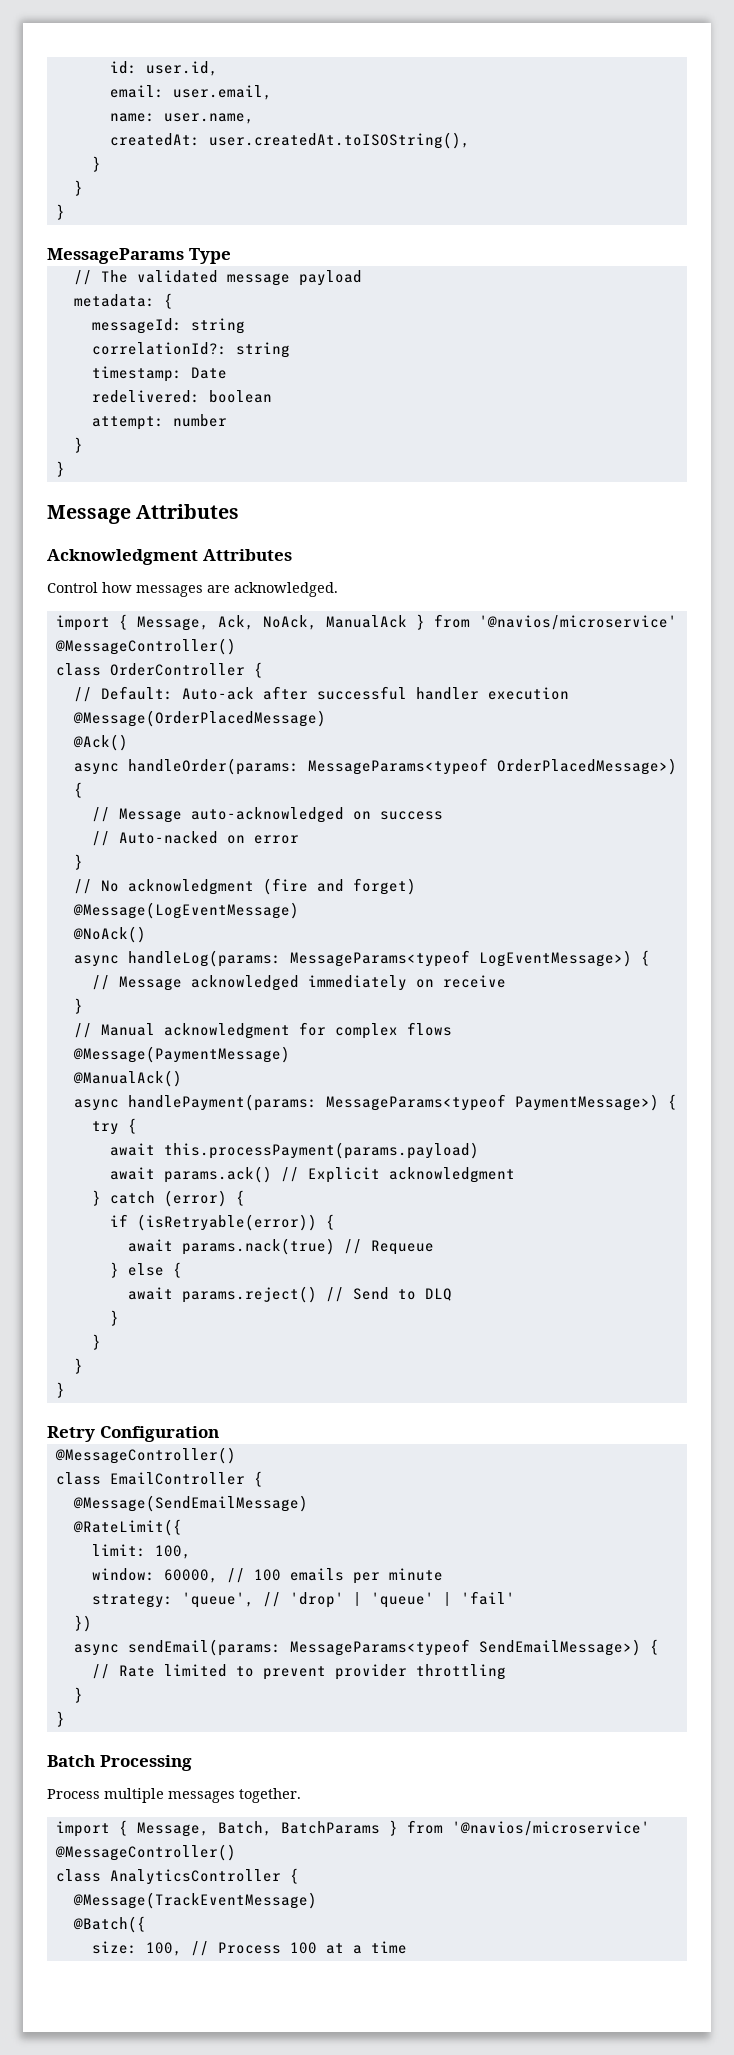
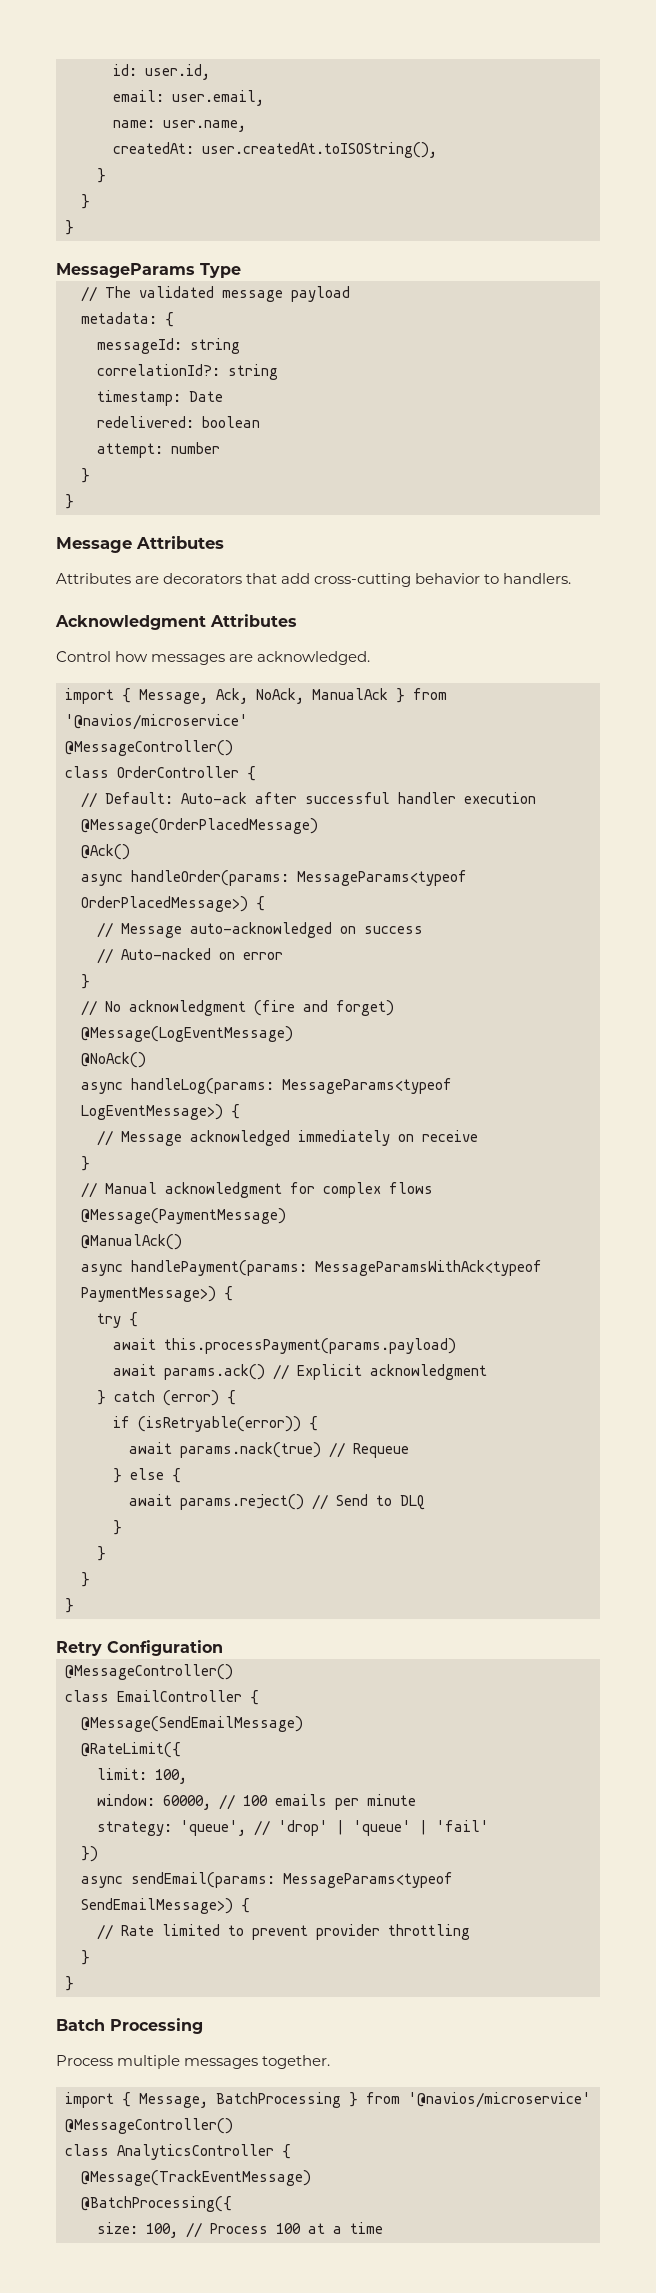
(240, 511) none -> [56,573,572,587] // Attributes are decorators that add cross-cutting behavior to handlers.
[325,1094,506,1111] MessageParams<typeof -> [315,1260,542,1276] MessageParamsWithAck<typeof
[217,1821,380,1836] Batch, BatchParams -> [216,2092,341,2108] BatchProcessing
[72,1916,146,1933] @Batch({ -> [81,2196,232,2212] @BatchProcessing({

